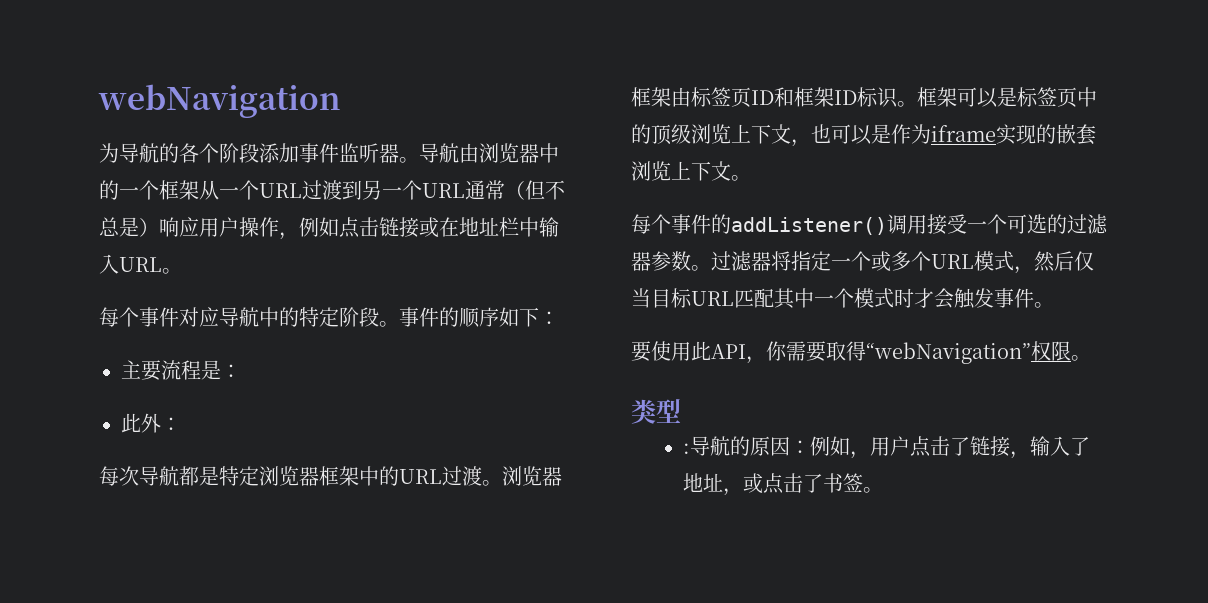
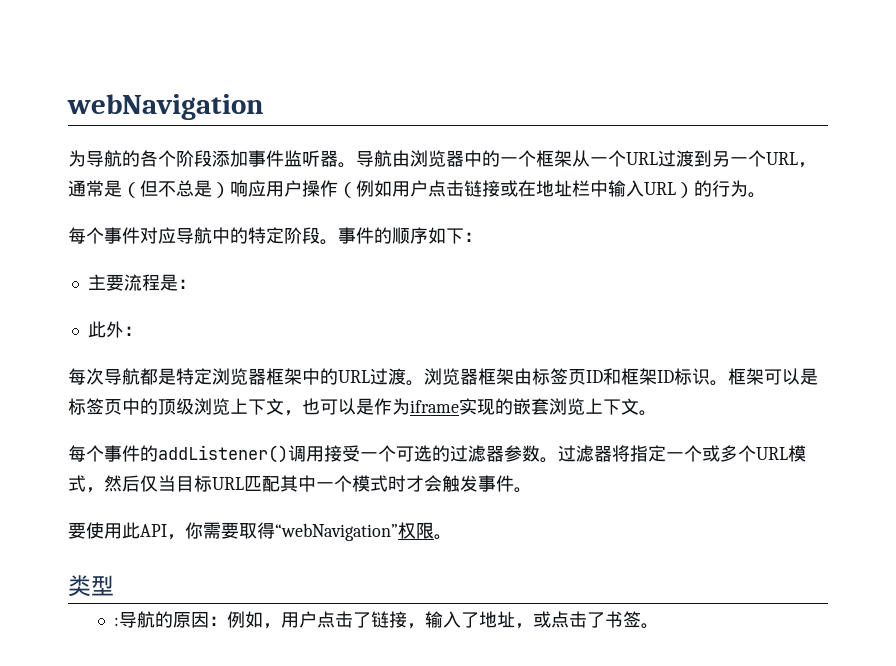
[465,180,505,200] 通常 -> [798,162,816,168] [68,180,122,197] ，通常是
[279,217,339,240] ，例如 -> [338,180,428,198] （例如用户
(162, 264) none -> [676,180,748,198] ）的行为

